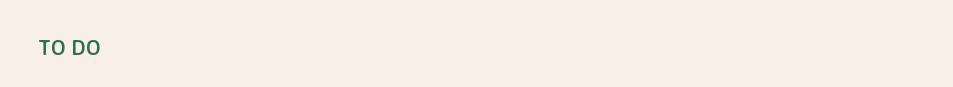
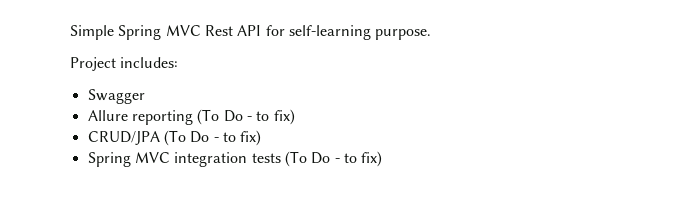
[38,40,101,55] TO DO -> [70,25,432,40] [70,57,179,71] [87,89,145,104] [87,109,295,125] [87,130,262,146] [87,151,383,167] Simple Spring MVC Rest API for self-learning purpose. // Project includes: // Swagger // Allure reporting (To Do - to fix) // CRUD/JPA (To Do - to fix) // Spring MVC integration tests (To Do - to fix)

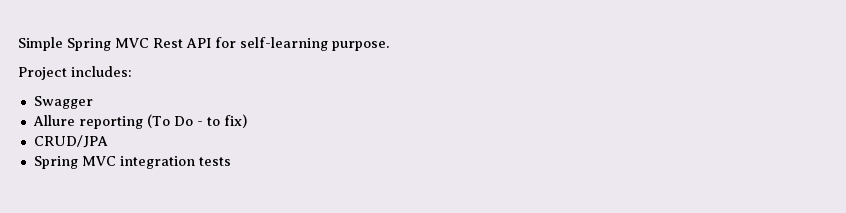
[163,130,262,146] (To Do - to fix) -> (108, 141) none
[284,151,383,167] (To Do - to fix) -> (231, 161) none

